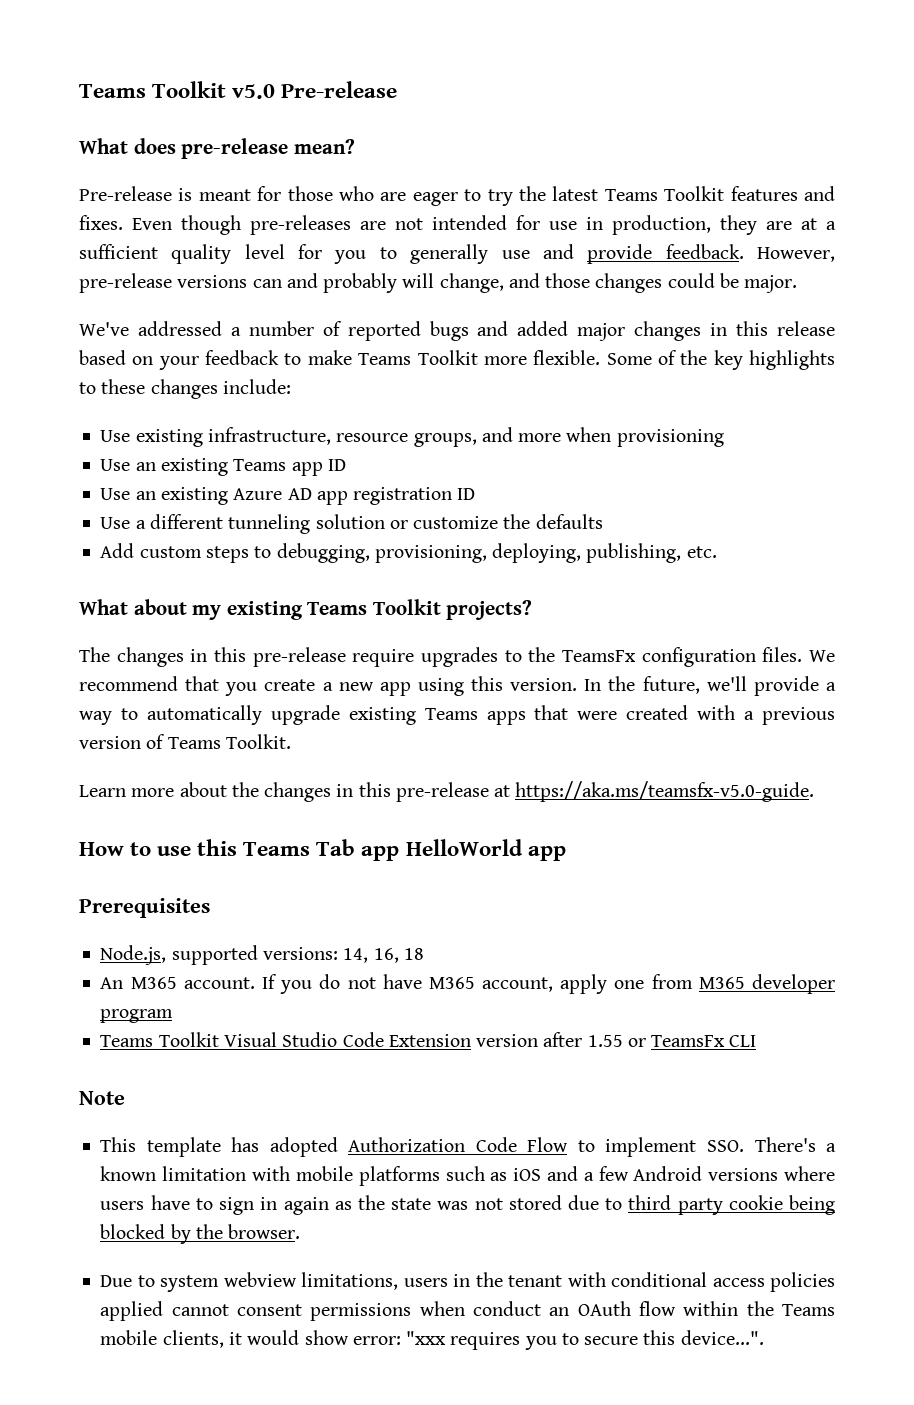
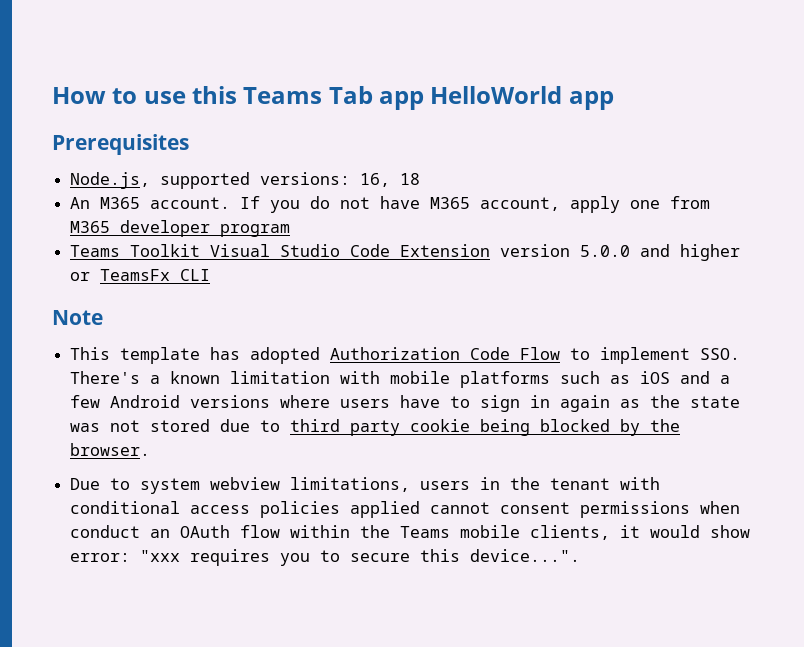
[79,81,398,99] [79,138,355,159] [79,186,835,206] [79,215,836,235] [79,244,836,264] [79,273,798,293] [79,321,835,341] [79,350,836,370] [79,379,291,399] [100,427,724,447] [100,458,346,476] [100,487,476,505] [100,514,603,534] [100,543,717,563] [79,599,533,620] [79,647,835,667] [79,676,836,696] [79,705,835,725] [79,734,291,749] [79,781,815,802] Teams Toolkit v5.0 Pre-release // What does pre-release mean? // Pre-release is meant for those who are eager to try the latest Teams Toolkit features and fixes. Even though pre-releases are not intended for use in production, they are at a sufficient quality level for you to generally use and provide feedback. However, pre-release versions can and probably will change, and those changes could be major. // We've addressed a number of reported bugs and added major changes in this release based on your feedback to make Teams Toolkit more flexible. Some of the key highlights to these changes include: // Use existing infrastructure, resource groups, and more when provisioning // Use an existing Teams app ID // Use an existing Azure AD app registration ID // Use a different tunneling solution or customize the defaults // Add custom steps to debugging, provisioning, deploying, publishing, etc. // What about my existing Teams Toolkit projects? // The changes in this pre-release require upgrades to the TeamsFx configuration files. We recommend that you create a new app using this version. In the future, we'll provide a way to automatically upgrade existing Teams apps that were created with a previous version of Teams Toolkit. // Learn more about the changes in this pre-release at https://aka.ms/teamsfx-v5.0-guide. // -> (52, 95) none
[343,948,369,963] 14, -> (351, 178) none
[543,1032,623,1047] after 1.55 -> [580,244,741,261] 5.0.0 and higher

